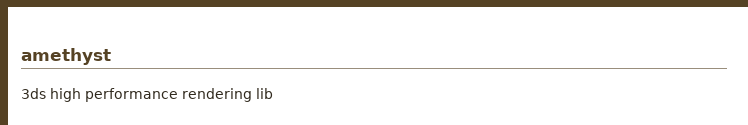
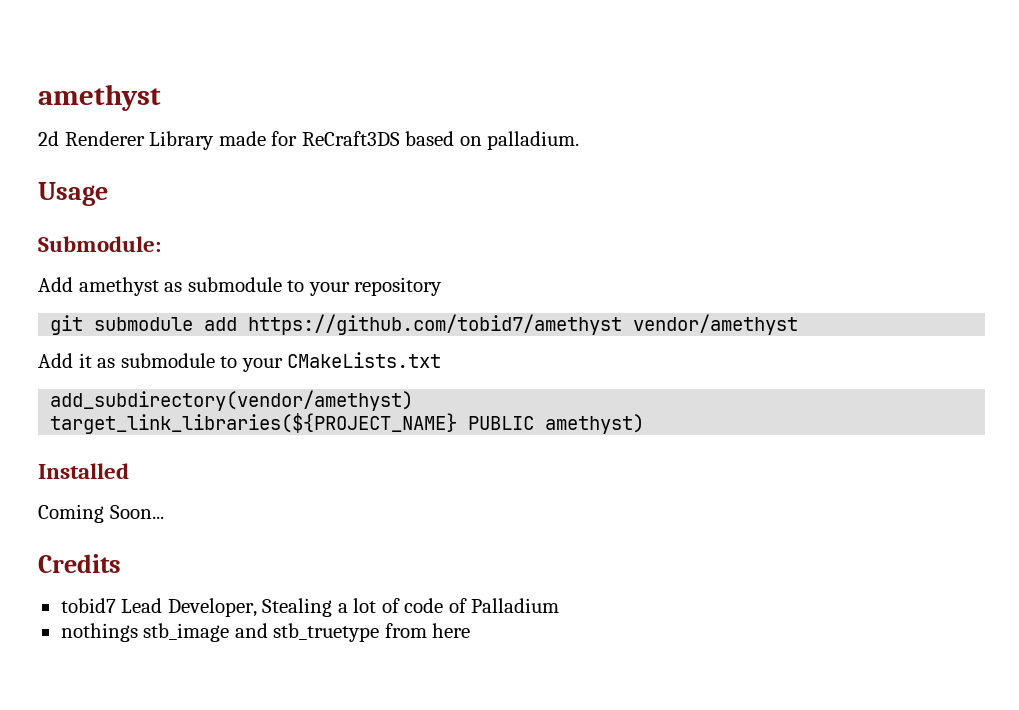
[21,88,273,102] 3ds high performance rendering lib -> [38,131,580,150] [38,182,108,206] [38,236,161,252] [38,277,443,296] [50,314,799,335] [38,352,442,372] [50,390,414,411] [50,413,645,434] [38,463,129,479] [38,504,164,523] [38,554,121,573] [60,598,560,617] [60,623,471,642] 2d Renderer Library made for ReCraft3DS based on palladium. // Usage // Submodule: // Add amethyst as submodule to your repository // git submodule add https://github.com/tobid7/amethyst vendor/amethyst // Add it as submodule to your CMakeLists.txt // add_subdirectory(vendor/amethyst) // target_link_libraries(${PROJECT_NAME} PUBLIC amethyst) // Installed // Coming Soon... // Credits // tobid7 Lead Developer, Stealing a lot of code of Palladium // nothings stb_image and stb_truetype from here

